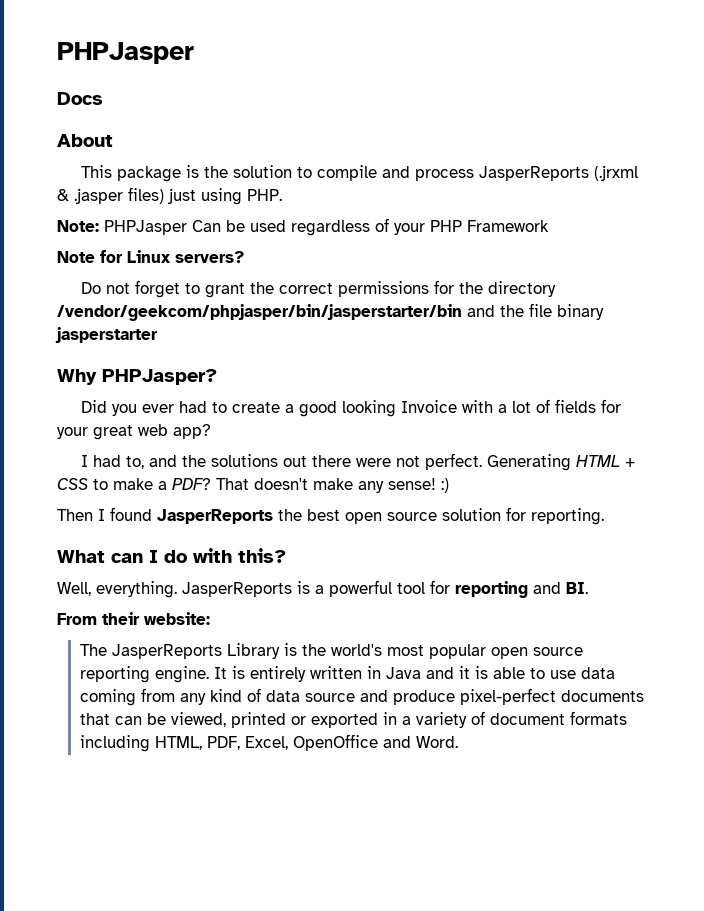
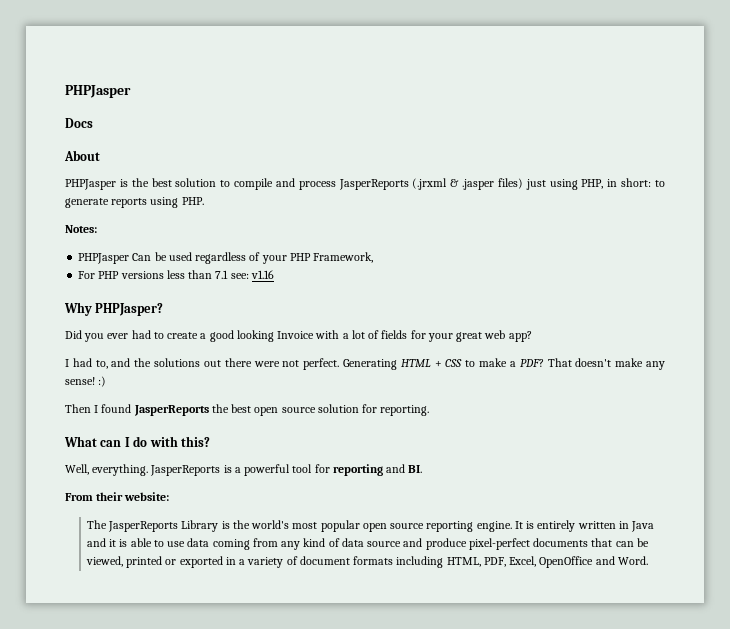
[80,165,228,182] This package is the -> [65,178,172,190] PHPJasper is the best
(242, 196) none -> [581,178,666,189] [65,197,179,208] PHP, in short: to generate reports using
[57,220,99,232] Note: -> [65,225,97,233] Notes: //
[467,220,549,232] [57,250,244,263] [80,280,556,298] [57,303,604,321] [55,327,158,343] Framework // Note for Linux servers? // Do not forget to grant the correct permissions for the directory /vendor/geekcom/phpjasper/bin/jasperstarter/bin and the file binary jasperstarter -> [313,252,374,263] [78,270,274,279] Framework, // For PHP versions less than 7.1 see: v1.16

